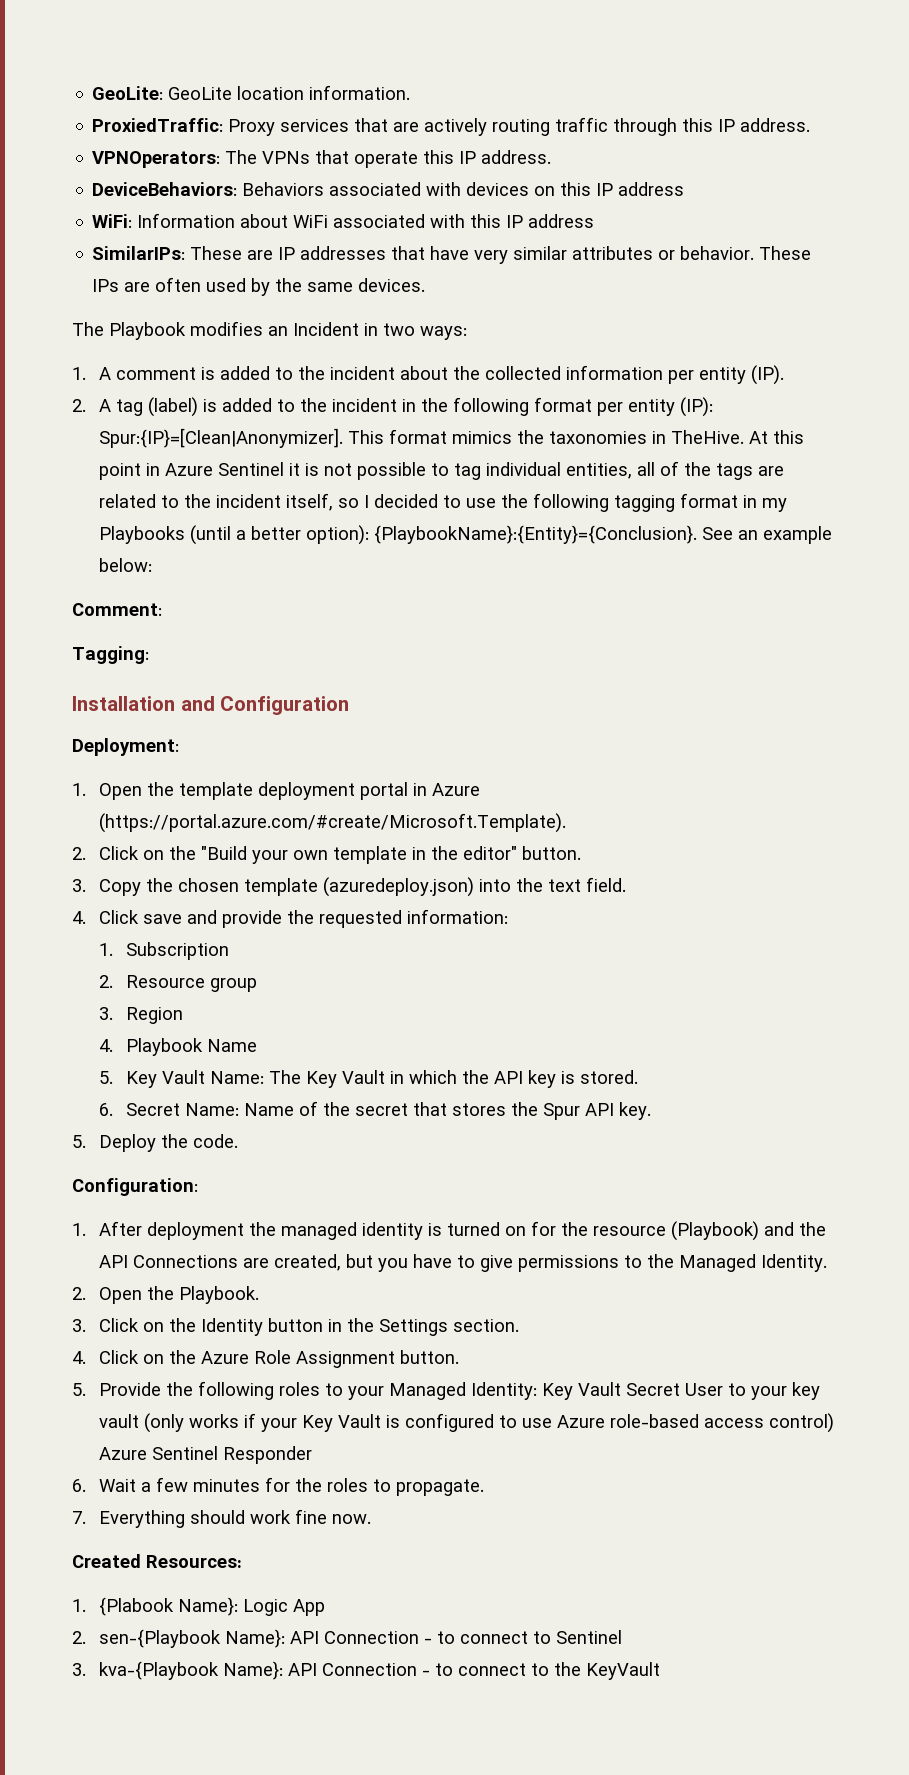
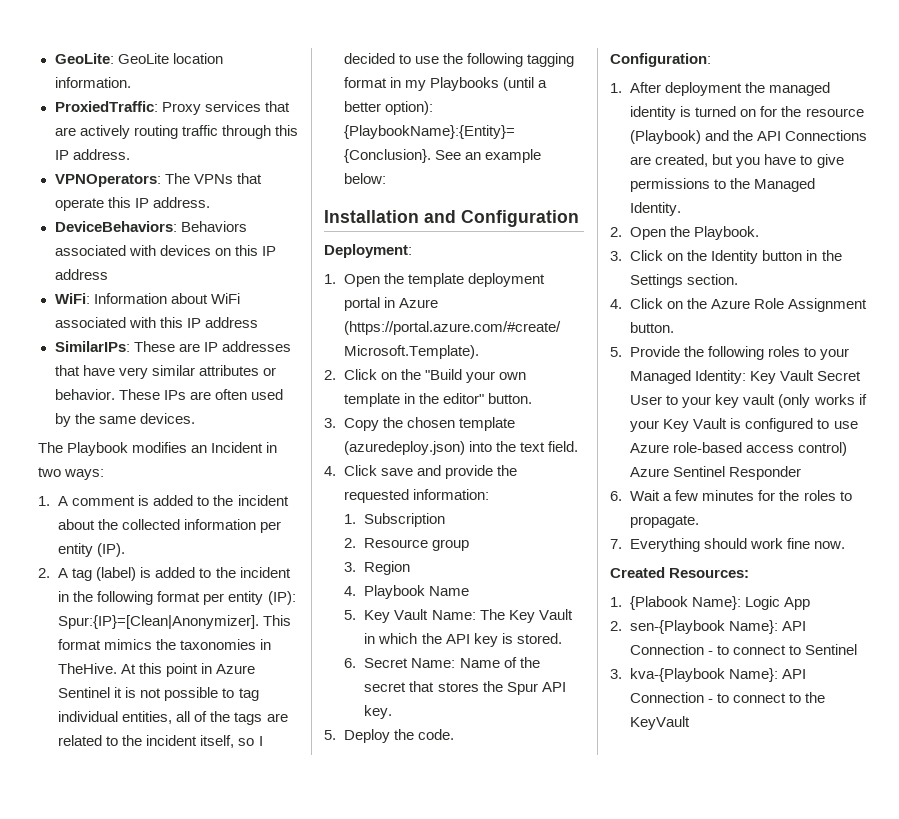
[72,603,162,616] [72,646,149,664] // Comment: // Tagging: -> (387, 178) none

